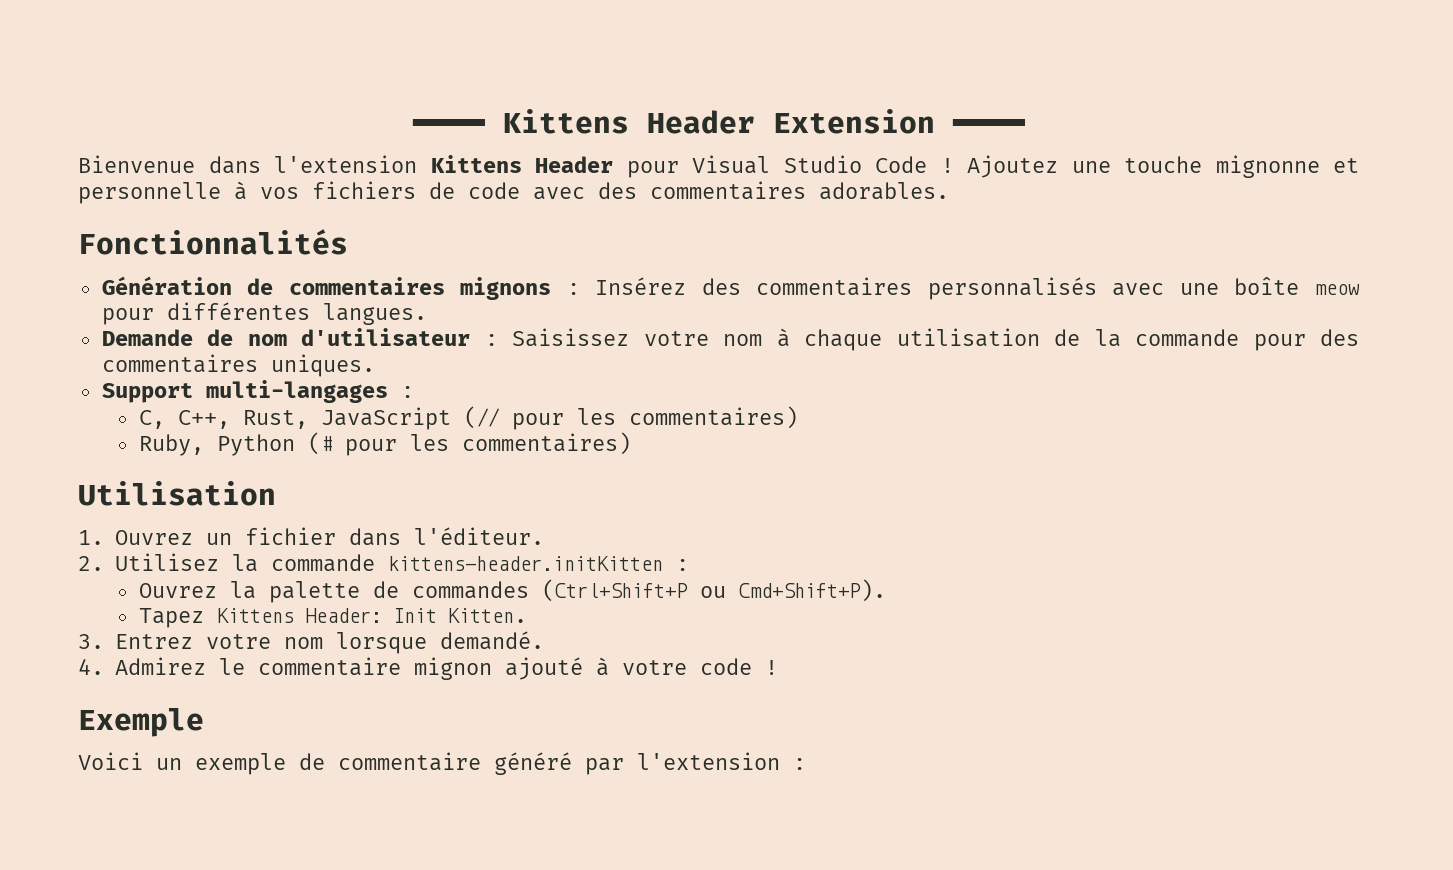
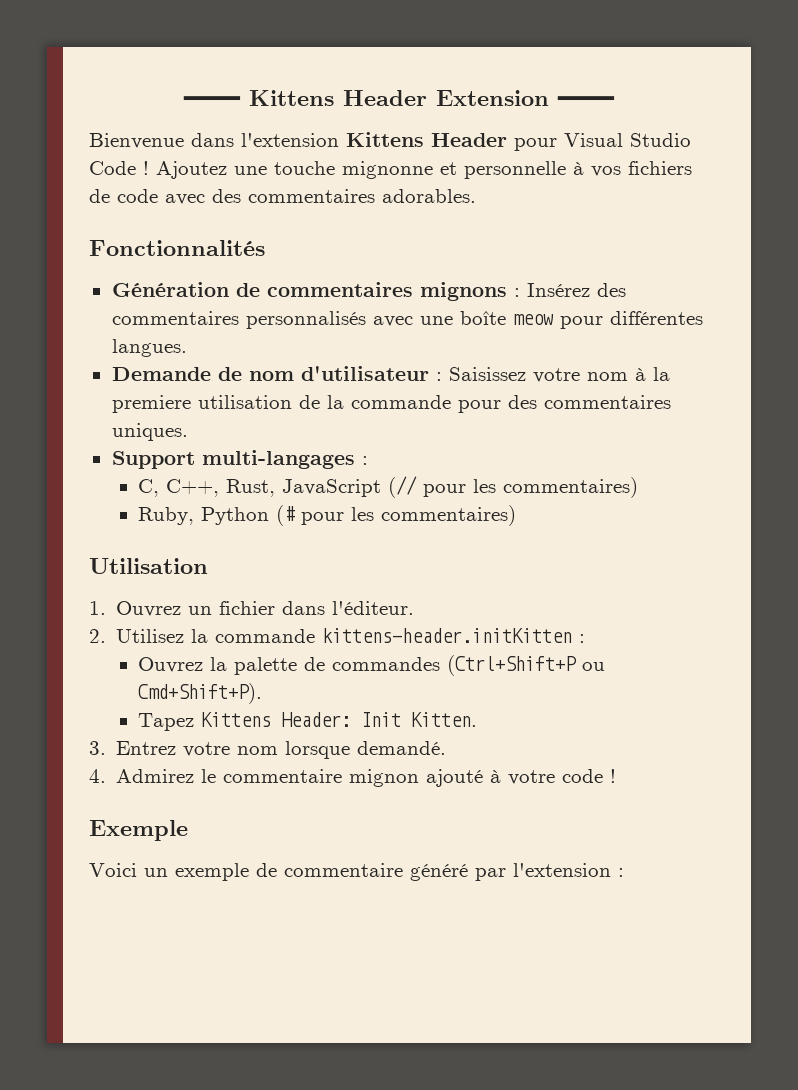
[804,329,883,351] chaque -> [652,367,670,381] [111,395,191,413] la premiere

